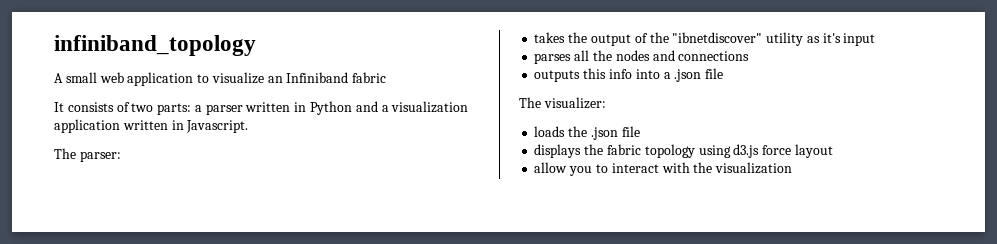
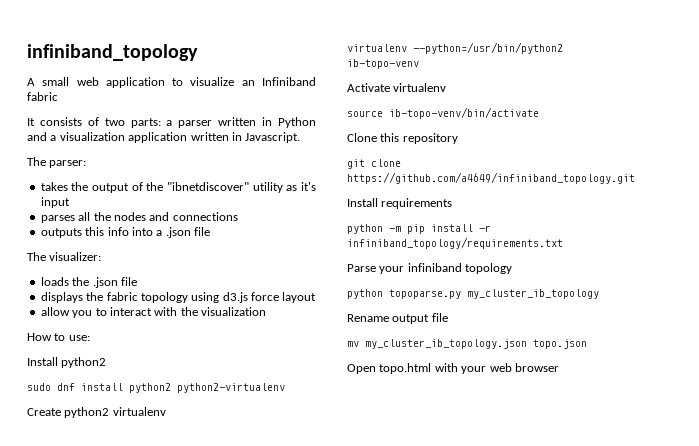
(793, 168) none -> [27,333,90,341] [27,357,107,368] [27,383,285,393] [27,407,166,418] [347,42,563,54] [347,59,419,69] [347,83,447,92] [347,107,539,119] [347,133,458,144] [347,159,401,169] [347,172,635,184] [347,198,453,209] [347,224,491,234] [347,237,563,249] [347,263,513,274] [347,289,599,299] [347,313,448,324] [347,339,587,349] [347,363,559,374] // How to use: // Install python2 // sudo dnf install python2 python2-virtualenv // Create python2 virtualenv // virtualenv --python=/usr/bin/python2 ib-topo-venv // Activate virtualenv // source ib-topo-venv/bin/activate // Clone this repository // git clone https://github.com/a4649/infiniband_topology.git // Install requirements // python -m pip install -r infiniband_topology/requirements.txt // Parse your infiniband topology // python topoparse.py my_cluster_ib_topology // Rename output file // mv my_cluster_ib_topology.json topo.json // Open topo.html with your web browser

